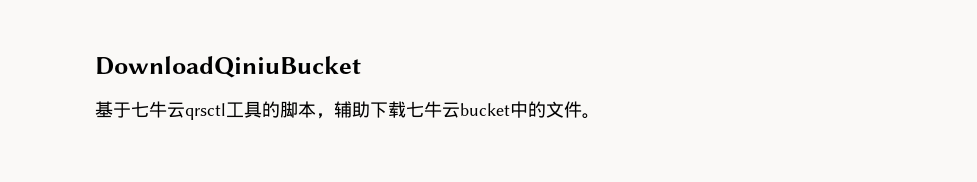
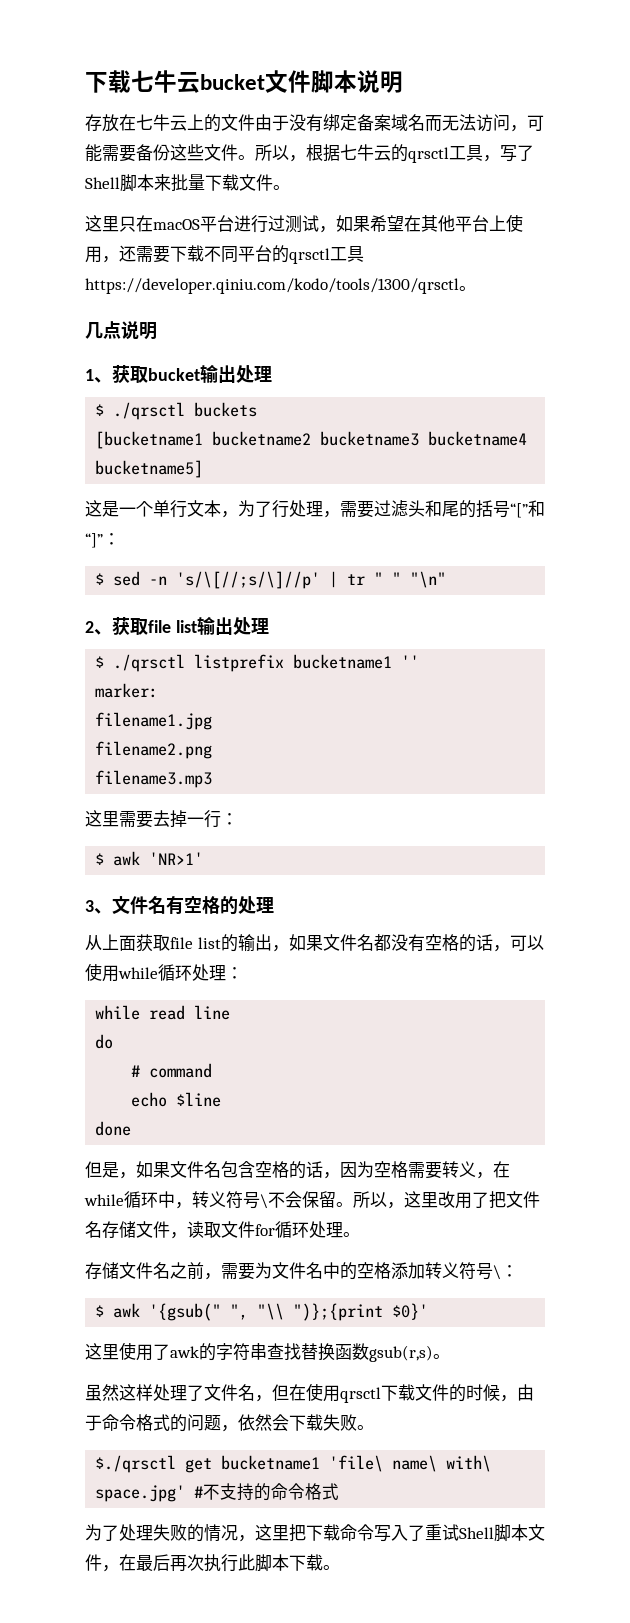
[95,56,361,78] [95,101,582,120] DownloadQiniuBucket // 基于七牛云qrsctl工具的脚本，辅助下载七牛云bucket中的文件 -> [85,70,403,93] [85,114,544,132] [85,144,534,163] [85,174,290,192] [85,214,523,233] [85,245,364,264] [85,278,476,294] [85,321,157,340] [85,364,272,384] [95,402,258,420] [95,431,528,449] [95,460,204,478] [85,500,545,518] [85,533,120,548] [95,571,447,589] [85,616,269,636] [95,654,420,672] [95,683,159,698] [95,712,213,730] [95,741,213,759] [95,770,213,788] [85,810,238,828] [95,851,204,866] [85,896,274,915] [85,934,544,952] [85,963,243,982] [95,1005,231,1020] [95,1034,114,1049] [131,1063,213,1078] [131,1092,222,1107] [95,1121,132,1136] [85,1161,510,1179] [84,1191,540,1209] [85,1221,360,1239] [85,1262,518,1280] [95,1303,429,1321] [85,1342,450,1362] [85,1383,534,1403] [85,1414,374,1432] [95,1455,492,1473] [95,1483,340,1502] [85,1524,545,1542] [85,1554,323,1572] 下载七牛云bucket文件脚本说明 // 存放在七牛云上的文件由于没有绑定备案域名而无法访问，可能需要备份这些文件。所以，根据七牛云的qrsctl工具，写了Shell脚本来批量下载文件。 // 这里只在macOS平台进行过测试，如果希望在其他平台上使用，还需要下载不同平台的qrsctl工具https://developer.qiniu.com/kodo/tools/1300/qrsctl。 // 几点说明 // 1、获取bucket输出处理 // $ ./qrsctl buckets // [bucketname1 bucketname2 bucketname3 bucketname4 bucketname5] // 这是一个单行文本，为了行处理，需要过滤头和尾的括号“[”和“]”： // $ sed -n 's/\[//;s/\]//p' | tr " " "\n" // 2、获取file list输出处理 // $ ./qrsctl listprefix bucketname1 '' // marker: // filename1.jpg // filename2.png // filename3.mp3 // 这里需要去掉一行： // $ awk 'NR>1' // 3、文件名有空格的处理 // 从上面获取file list的输出，如果文件名都没有空格的话，可以使用while循环处理： // while read line // do // # command // echo $line // done // 但是，如果文件名包含空格的话，因为空格需要转义，在while循环中，转义符号\不会保留。所以，这里改用了把文件名存储文件，读取文件for循环处理。 // 存储文件名之前，需要为文件名中的空格添加转义符号\： // $ awk '{gsub(" ", "\\ ")};{print $0}' // 这里使用了awk的字符串查找替换函数gsub(r,s)。 // 虽然这样处理了文件名，但在使用qrsctl下载文件的时候，由于命令格式的问题，依然会下载失败。 // $./qrsctl get bucketname1 'file\ name\ with\ space.jpg' #不支持的命令格式 // 为了处理失败的情况，这里把下载命令写入了重试Shell脚本文件，在最后再次执行此脚本下载

